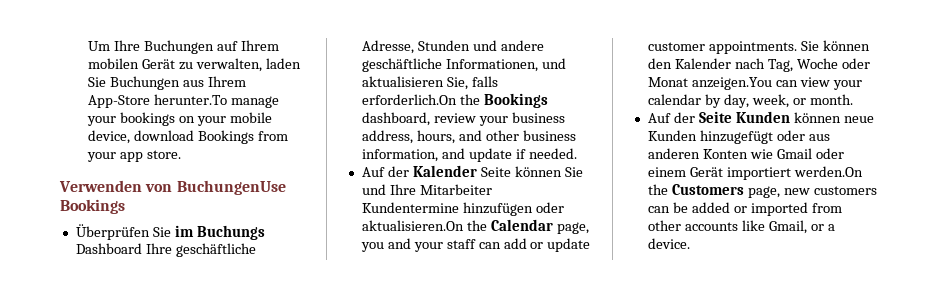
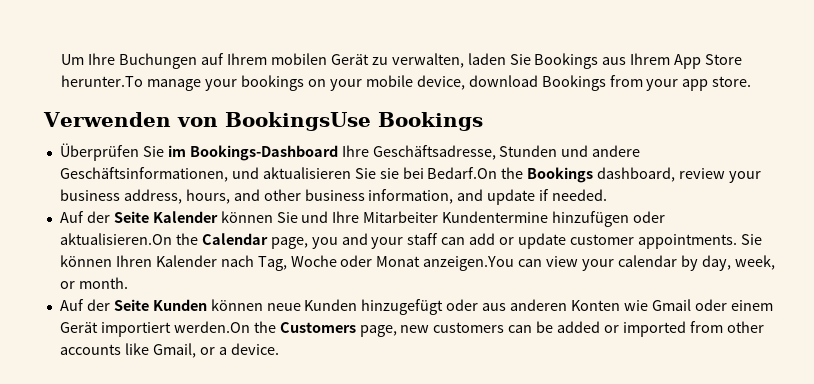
[110,76,181,90] Buchungen -> [534,53,599,69] Bookings
[88,95,151,108] App-Store -> [674,54,743,69] App Store
[176,180,286,195] BuchungenUse -> [224,112,371,131] BookingsUse
[196,225,265,240] [75,243,256,257] [361,40,544,54] [361,58,566,72] [361,76,498,90] [361,94,457,105] Buchungs Dashboard Ihre geschäftliche Adresse, Stunden und andere geschäftliche Informationen, und aktualisieren Sie, falls erforderlich.On -> [189,145,641,161] [59,167,498,182] Bookings-Dashboard Ihre Geschäftsadresse, Stunden und andere Geschäftsinformationen, und aktualisieren Sie sie bei Bedarf.On
[412,165,511,177] Kalender Seite -> [113,211,218,223] Seite Kalender
[647,58,672,69] den -> [115,255,152,267] Ihren

